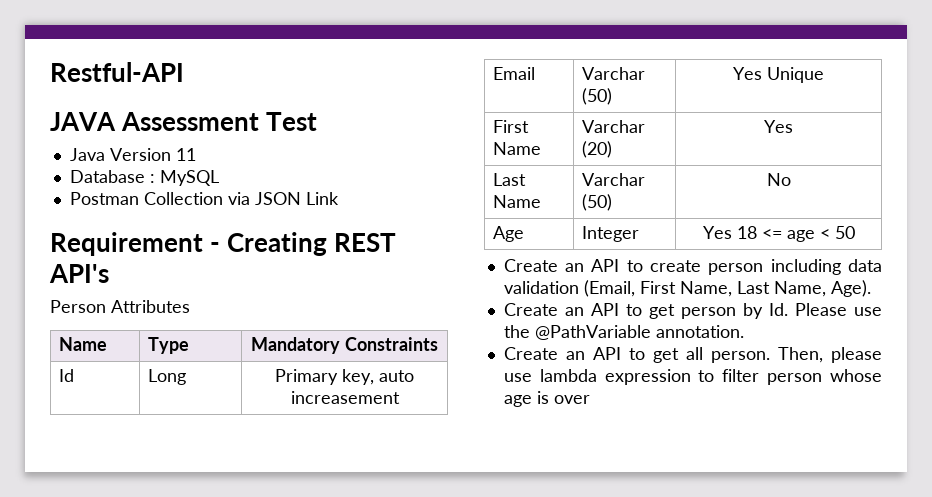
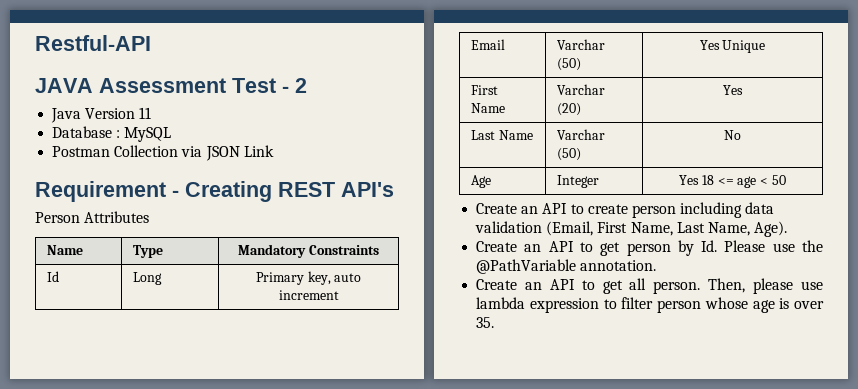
(317, 121) none -> [282,78,307,93] - 2
[290,391,400,404] increasement -> [278,290,339,300] increment
(590, 399) none -> [476,317,495,328] 35.

